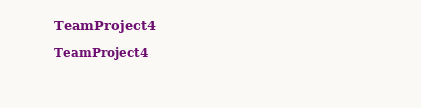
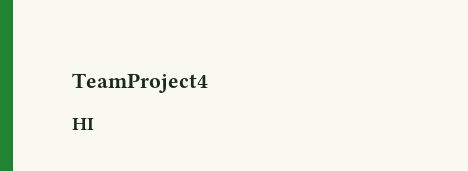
[54,47,148,60] TeamProject4 -> [72,118,94,130] HI

